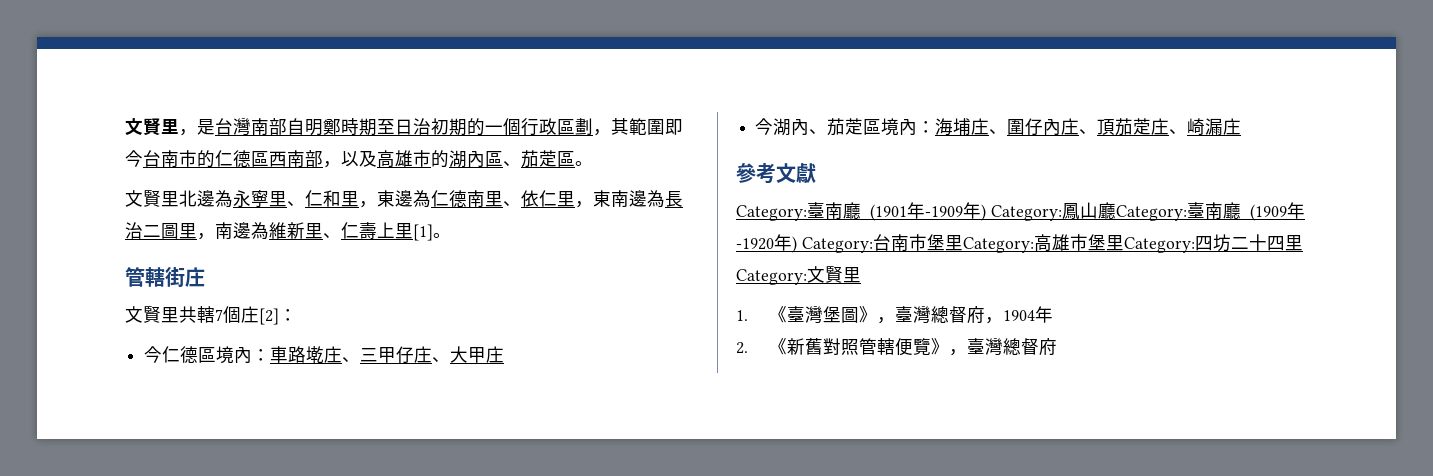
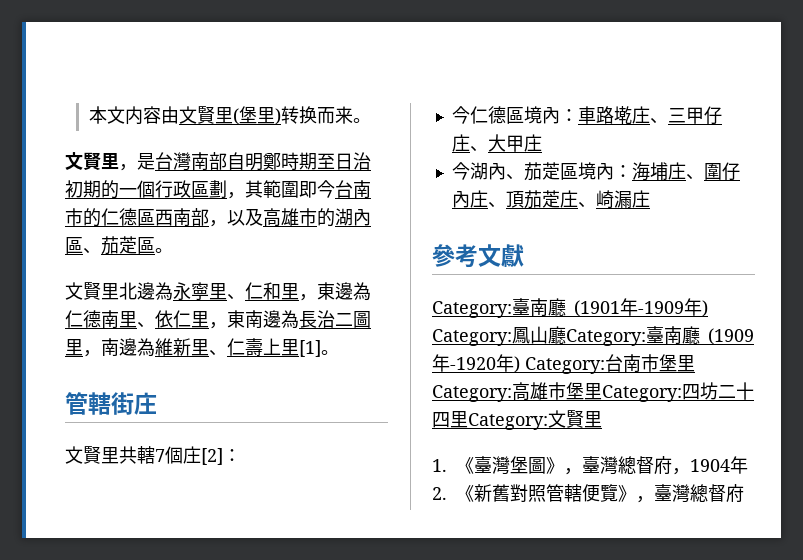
(125, 127) none -> [88,106,371,125] 本文内容由文賢里(堡里)转换而来。 //

